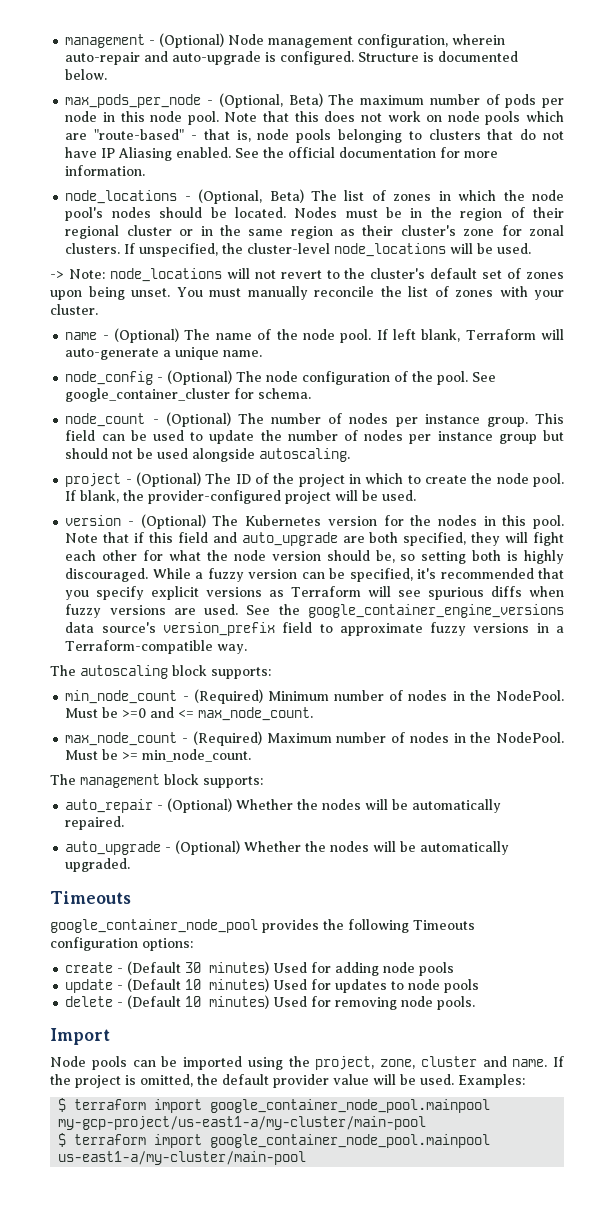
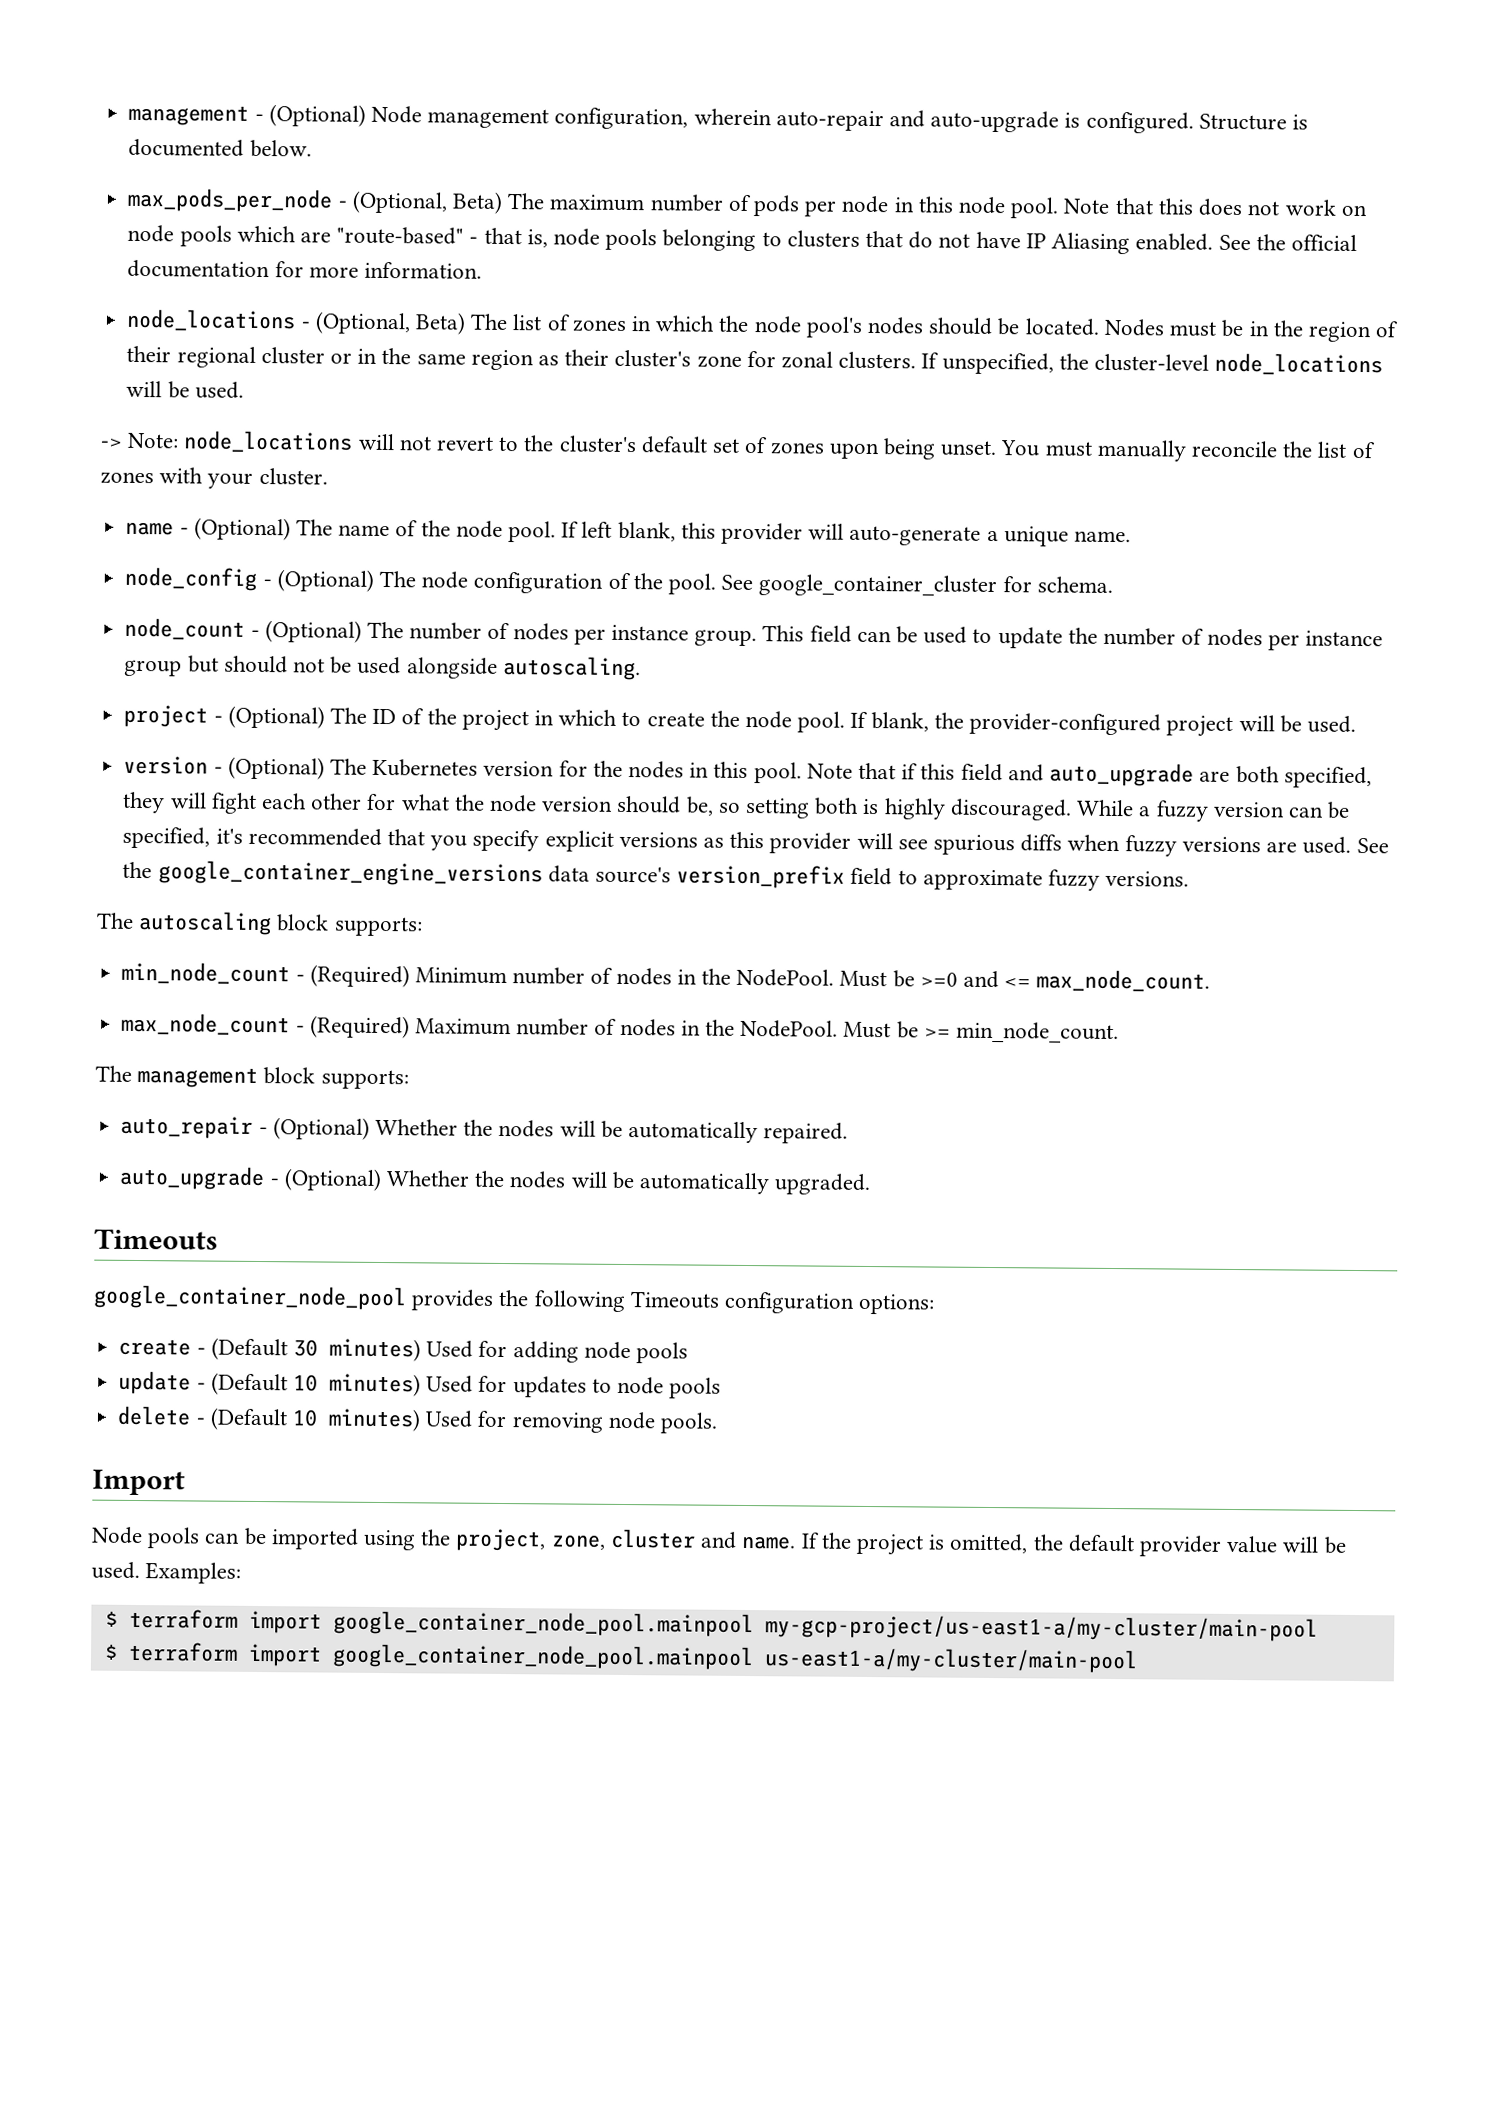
[465,329,536,340] Terraform -> [680,522,804,545] this provider
[291,586,362,597] Terraform -> [729,831,852,854] this provider
[473,623,564,633] [65,640,248,654] versions in a Terraform-compatible way. -> [1105,870,1190,887] versions.

